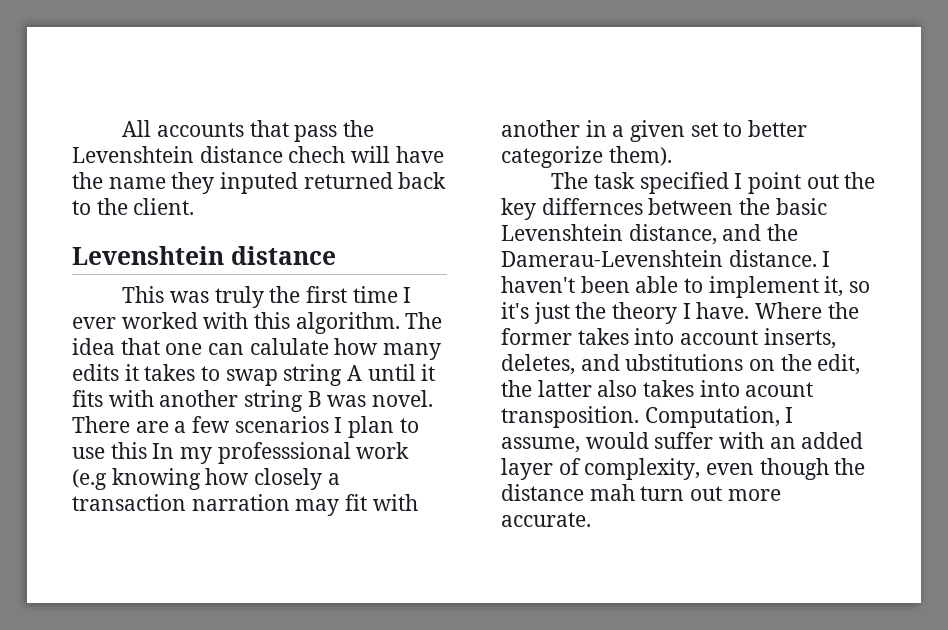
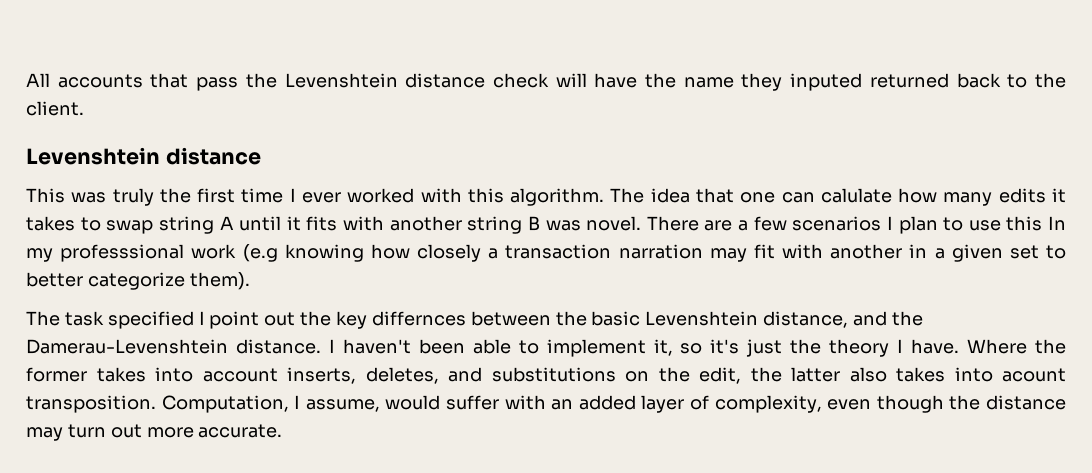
[288,146,346,163] chech -> [492,73,549,88] check
[625,354,744,371] ubstitutions -> [491,367,616,382] substitutions
[589,484,635,501] mah -> [26,427,63,441] may

